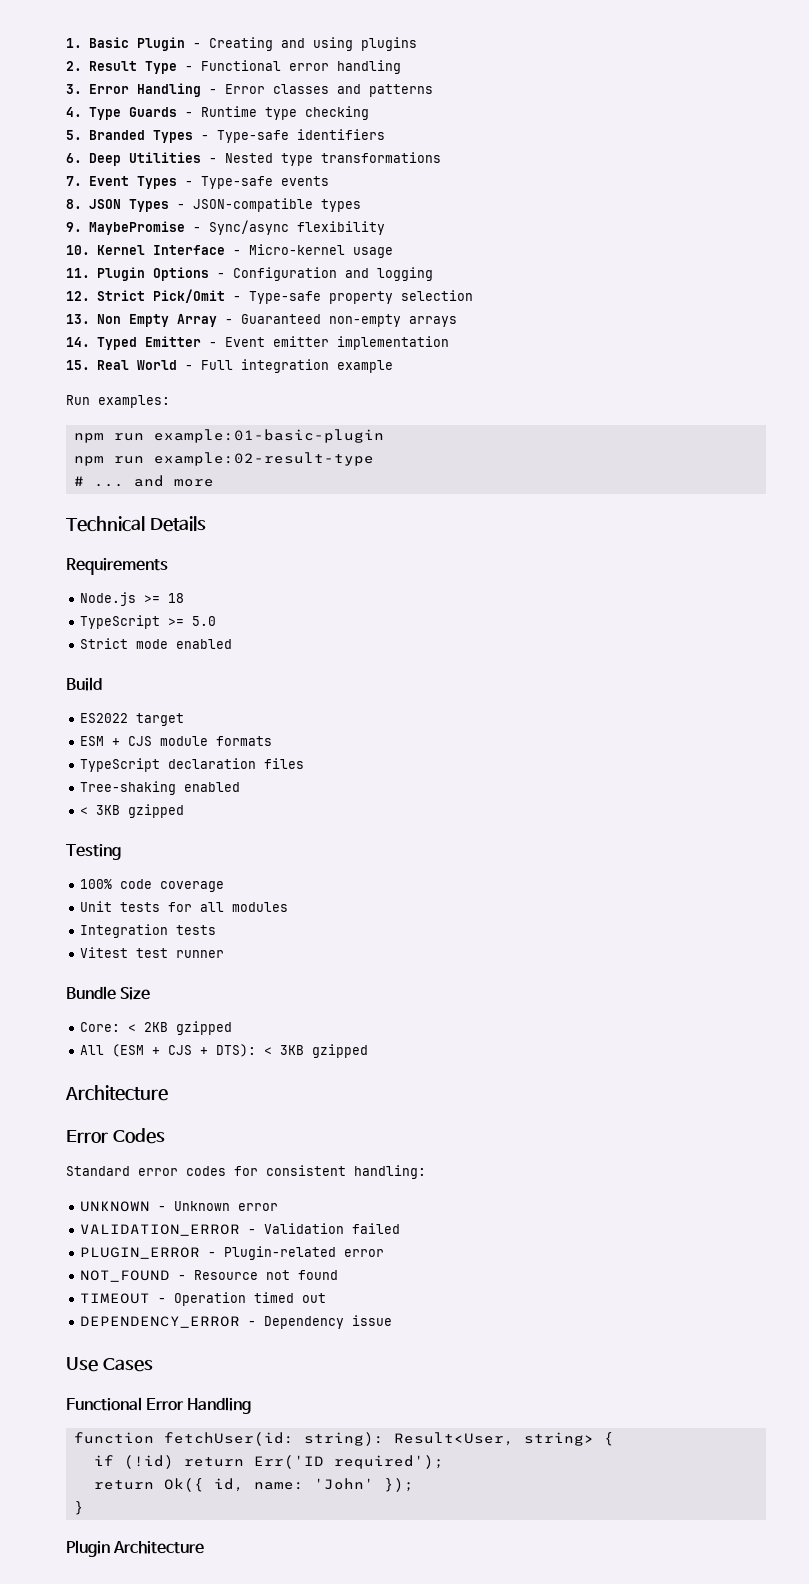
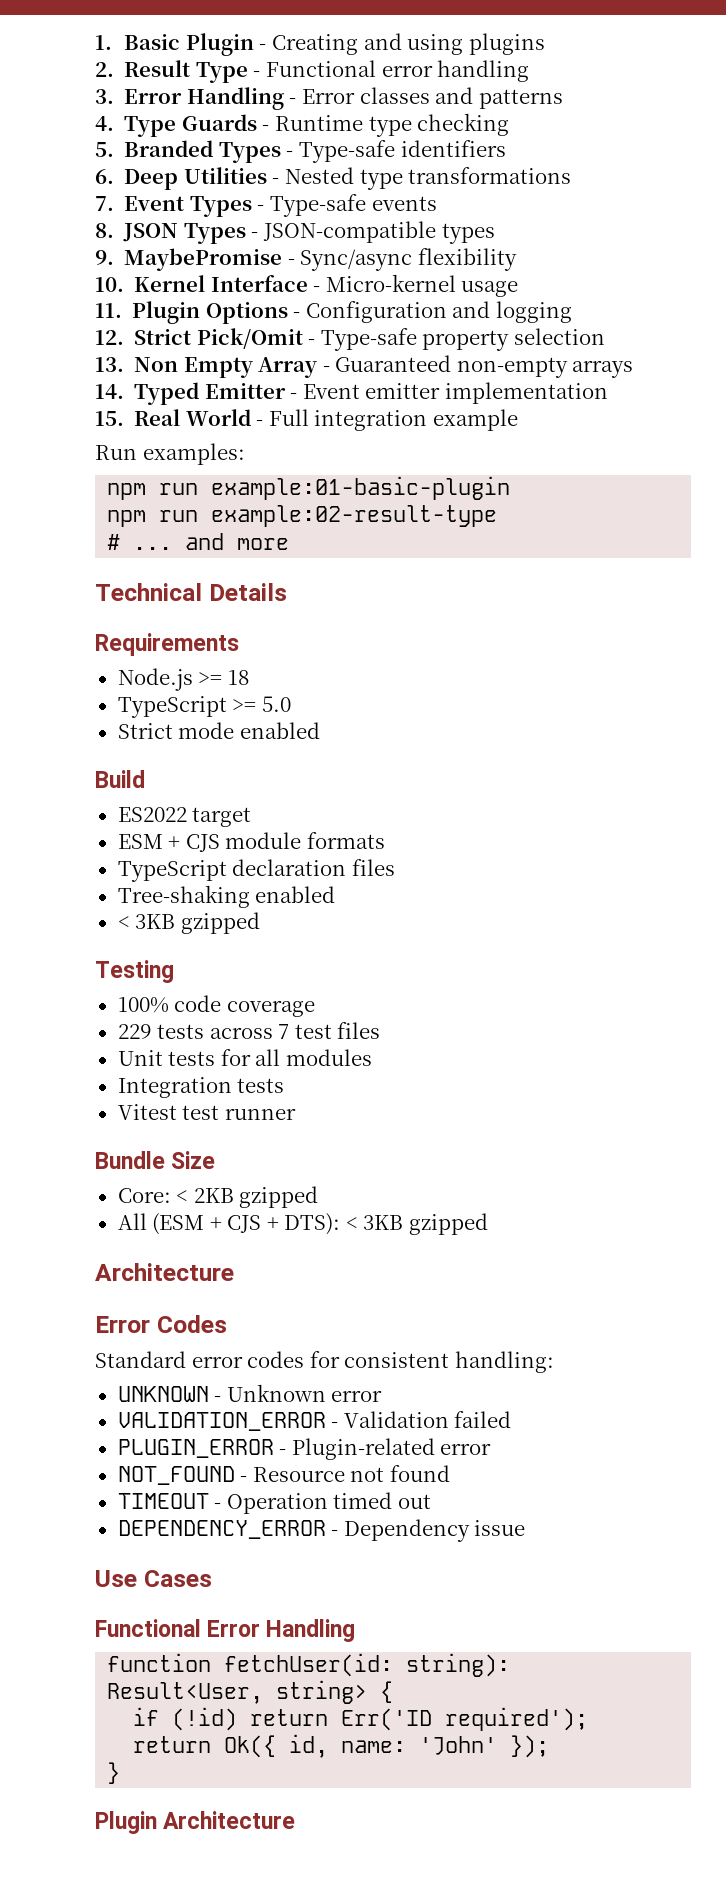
(225, 886) none -> [117,1022,381,1039] // 229 tests across 7 test files

